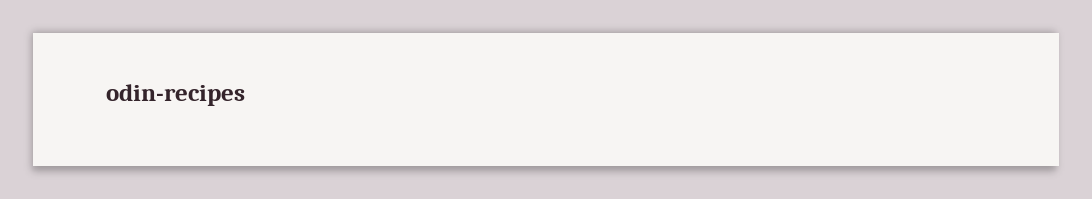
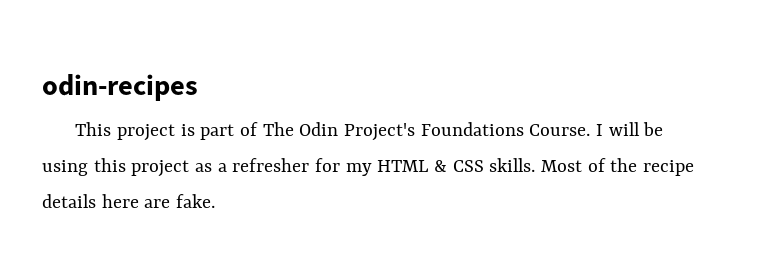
(245, 95) none -> [75,122,664,141] [42,158,695,177] [42,194,216,208] // This project is part of The Odin Project's Foundations Course. I will be using this project as a refresher for my HTML & CSS skills. Most of the recipe details here are fake.

